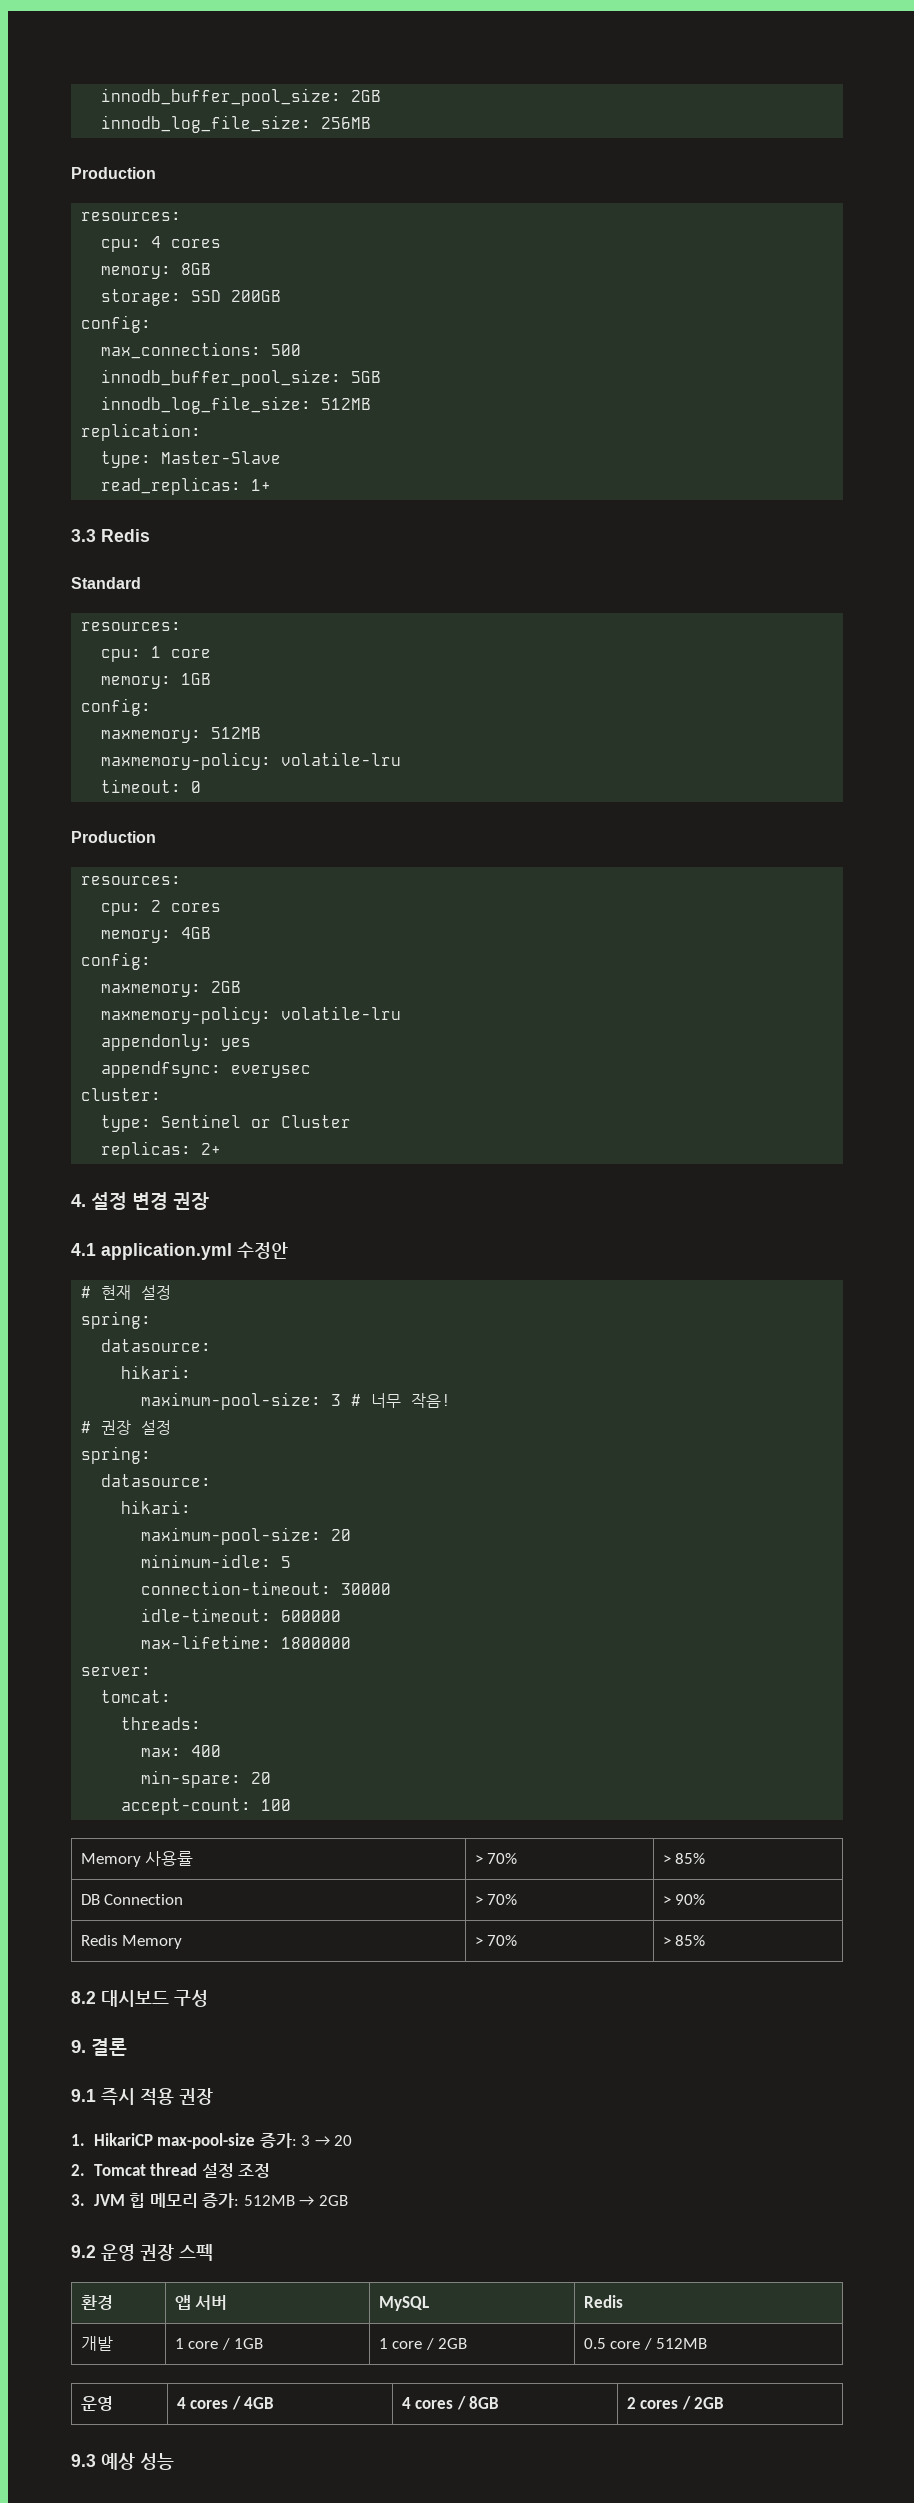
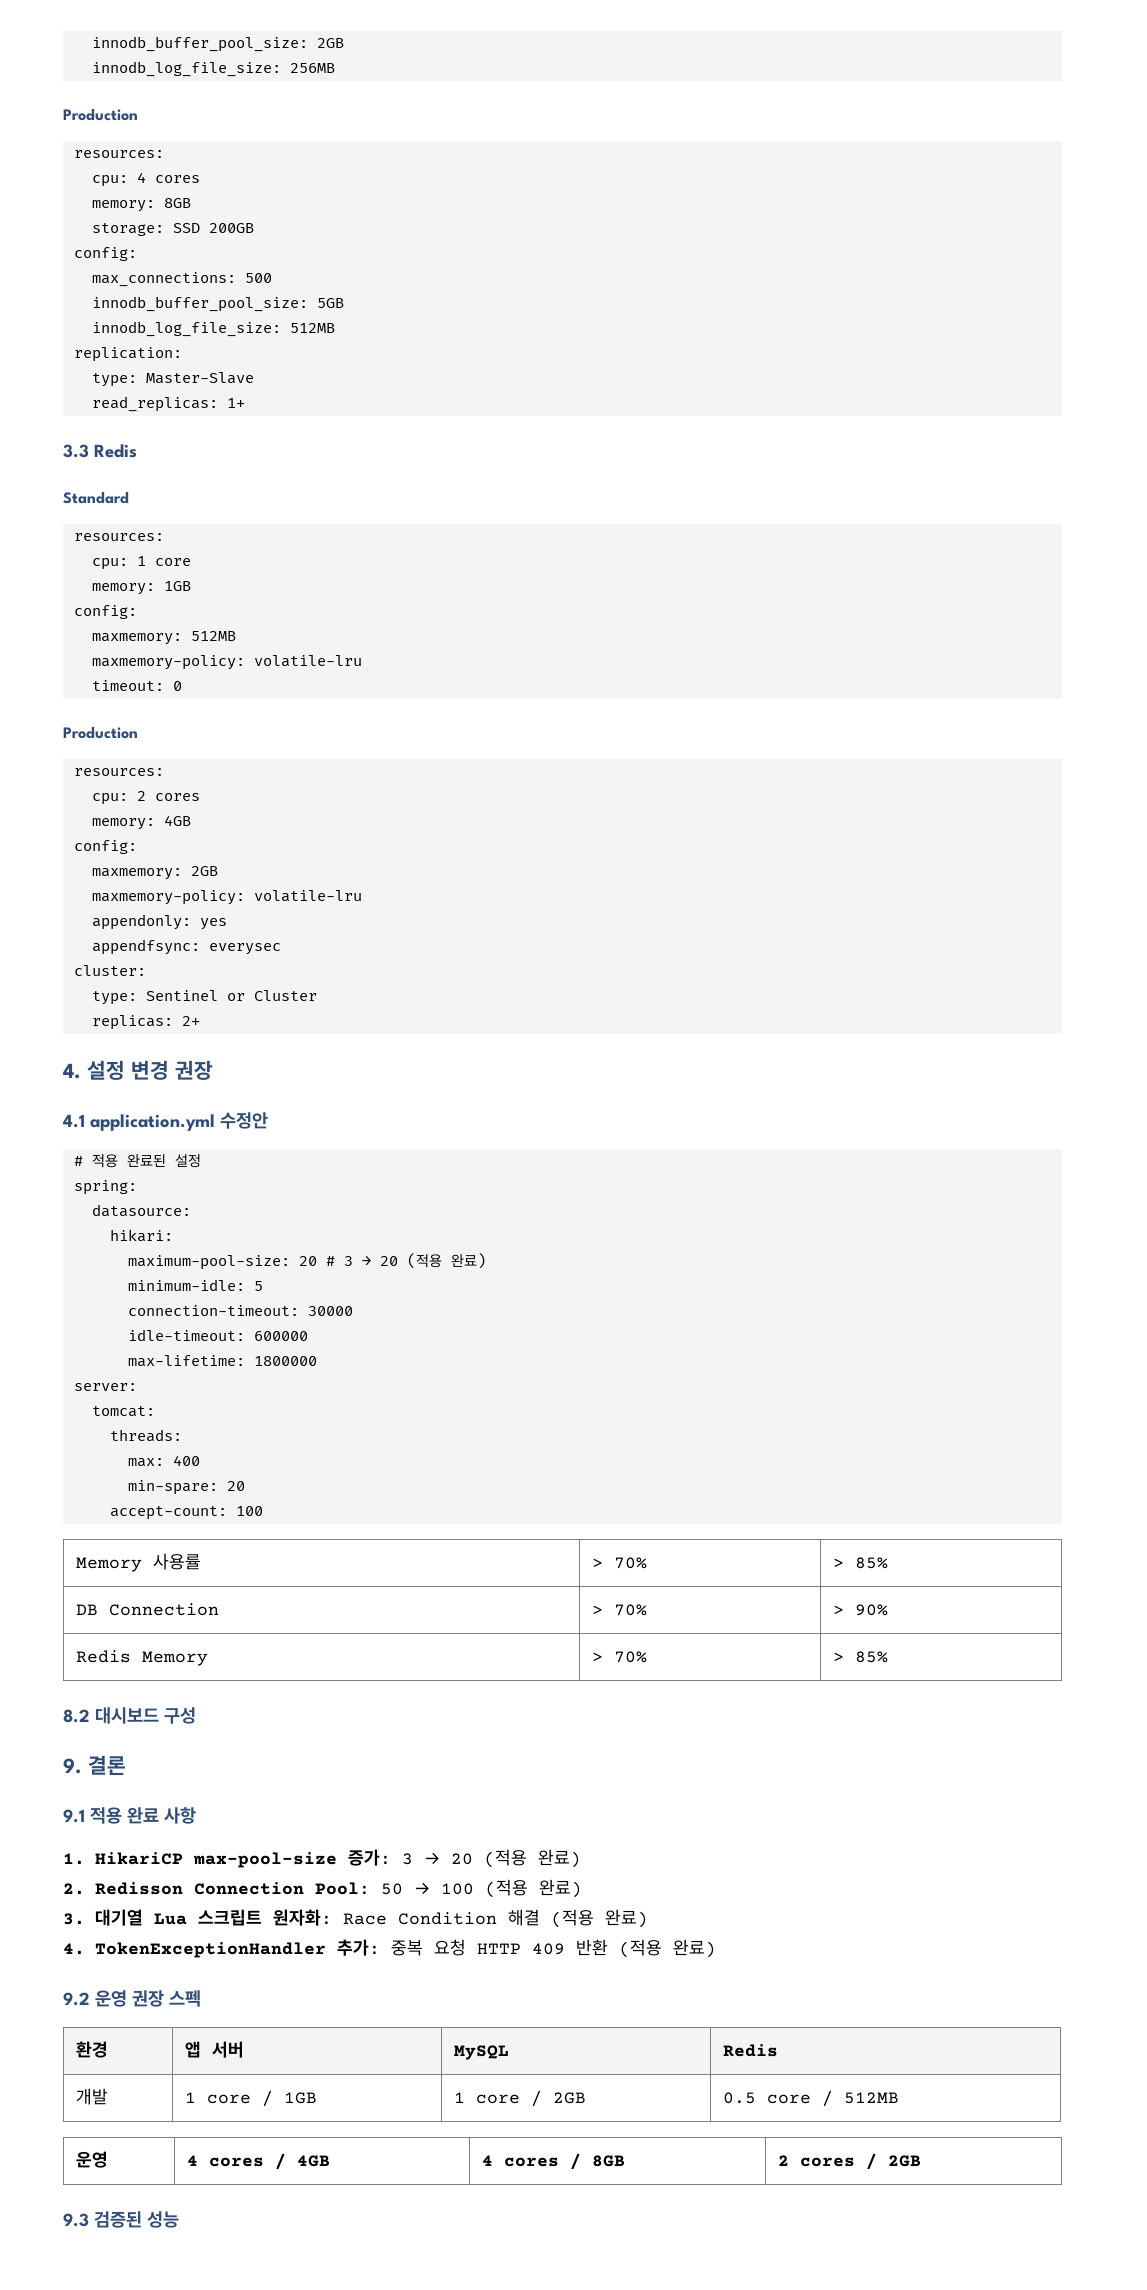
[101,1285,172,1300] [81,1311,152,1329] [101,1339,212,1352] [121,1365,192,1379] [141,1392,452,1410] [81,1420,132,1435] 현재 설정 // spring: // datasource: // hikari: // maximum-pool-size: 3 # 너무 작음! // # 권장 -> [91,1154,166,1168] 적용 완료된
(352, 1535) none -> [325,1253,486,1269] # 3 → 20 (적용 완료)
[101,2088,213,2105] 즉시 적용 권장 -> [90,1807,196,1824] 적용 완료 사항
(353, 2140) none -> [483,1849,581,1868] (적용 완료)
[93,2163,271,2178] [71,2193,349,2208] Tomcat thread 설정 조정 // 3. JVM 힙 메모리 증가: 512MB → 2GB -> [94,1879,582,1898] [63,1909,648,1928] [63,1939,716,1958] Redisson Connection Pool: 50 → 100 (적용 완료) // 3. 대기열 Lua 스크립트 원자화: Race Condition 해결 (적용 완료) // 4. TokenExceptionHandler 추가: 중복 요청 HTTP 409 반환 (적용 완료)
[101,2453,135,2470] 예상 -> [94,2211,142,2228] 검증된

